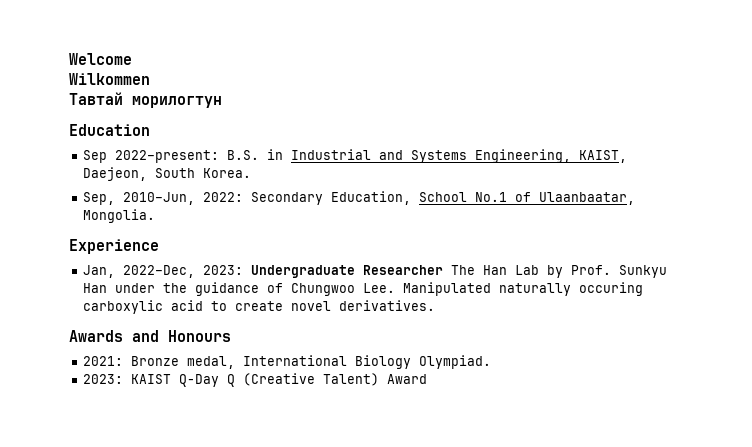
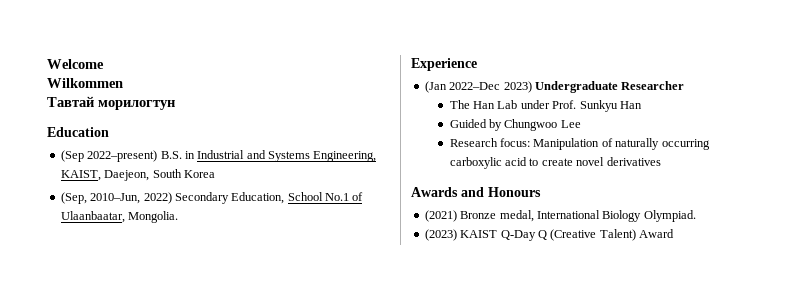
[83,150,220,163] Sep 2022–present: -> [60,150,158,162] (Sep 2022–present)
[203,168,252,178] [83,192,244,205] Korea. // Sep, 2010–Jun, 2022: -> [183,170,215,178] [60,192,172,204] Korea // (Sep, 2010–Jun, 2022)
[83,265,244,278] Jan, 2022–Dec, 2023: -> [424,81,532,93] (Jan 2022–Dec 2023)
(444, 270) none -> (685, 85) //
[547,265,564,278] by -> [520,100,550,109] under
[115,282,644,296] under the guidance of Chungwoo Lee. Manipulated naturally occuring -> [449,119,581,131] [449,138,710,150] // Guided by Chungwoo Lee // Research focus: Manipulation of naturally occurring
[339,300,436,311] derivatives. -> [606,157,661,166] derivatives
[83,356,124,366] 2021: -> [424,210,457,222] (2021)
[83,374,124,384] 2023: -> [424,229,457,241] (2023)

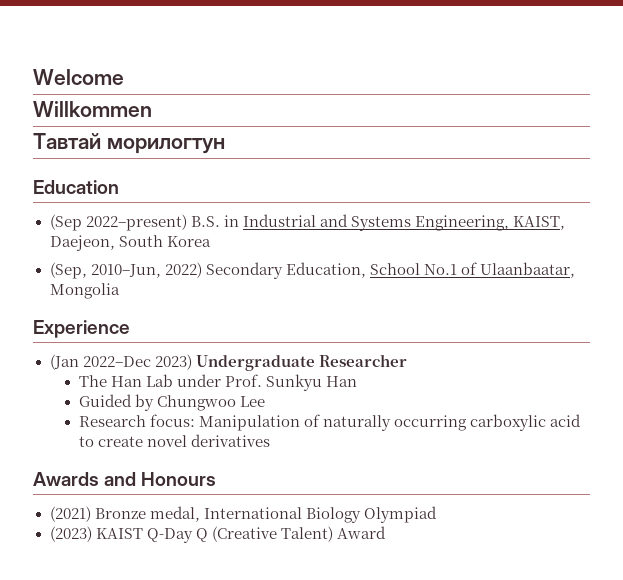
[47,78,123,88] Wilkommen -> [33,101,152,117] Willkommen
[128,211,179,223] Mongolia. -> [49,283,120,299] Mongolia
[643,210,696,222] Olympiad. -> [363,506,437,523] Olympiad

